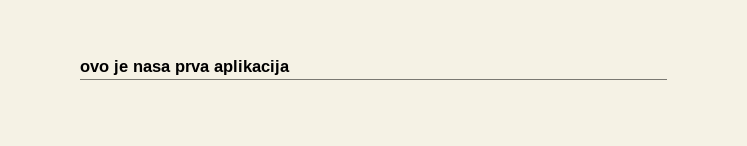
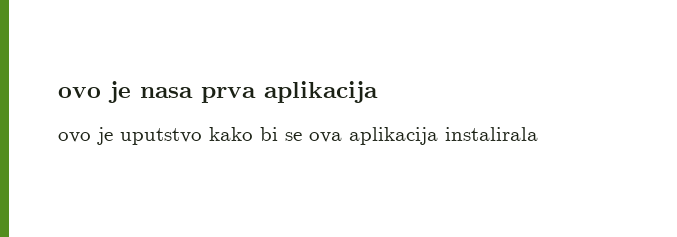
(290, 67) none -> [58,127,538,145] // ovo je uputstvo kako bi se ova aplikacija instalirala

